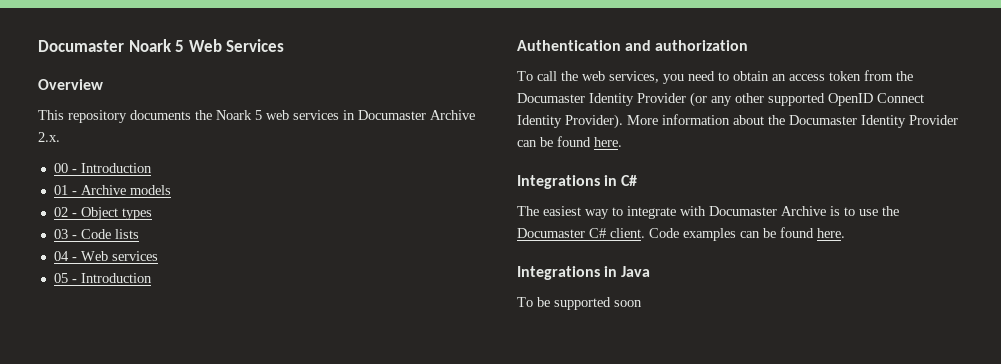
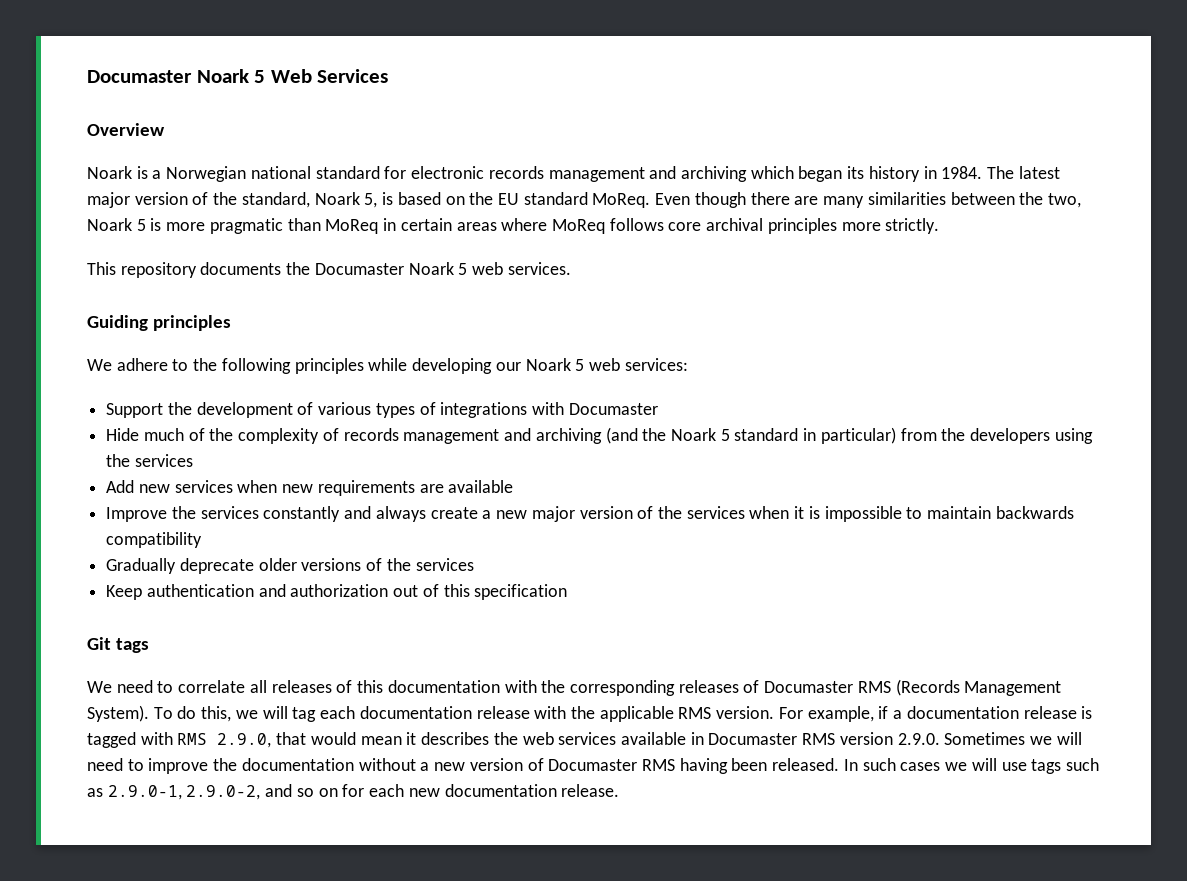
(103, 84) none -> [87,166,1060,182] [87,192,1081,208] [87,218,940,234] // Noark is a Norwegian national standard for electronic records management and archiving which began its history in 1984. The latest major version of the standard, Noark 5, is based on the EU standard MoReq. Even though there are many similarities between the two, Noark 5 is more pragmatic than MoReq in certain areas where MoReq follows core archival principles more strictly.
[216,110,475,120] [38,132,60,142] [53,163,152,173] [53,185,171,195] [53,207,152,220] [53,229,139,239] [53,251,158,261] [53,273,152,283] [517,40,749,51] [517,70,913,84] [517,92,924,107] [517,114,958,129] [517,136,622,147] [517,175,638,189] [517,206,899,219] [517,227,845,241] [517,266,651,280] [517,297,642,310] Noark 5 web services in Documaster Archive 2.x. // 00 - Introduction // 01 - Archive models // 02 - Object types // 03 - Code lists // 04 - Web services // 05 - Introduction // Authentication and authorization // To call the web services, you need to obtain an access token from the Documaster Identity Provider (or any other supported OpenID Connect Identity Provider). More information about the Documaster Identity Provider can be found here. // Integrations in C# // The easiest way to integrate with Documaster Archive is to use the Documaster C# client. Code examples can be found here. // Integrations in Java // To be supported soon -> [314,262,571,275] [87,315,232,331] [87,358,688,374] [106,402,658,418] [106,427,1093,444] [106,454,193,467] [106,480,514,496] [106,506,1074,522] [106,532,203,548] [106,558,474,574] [106,584,568,600] [87,637,150,653] [87,679,1062,696] [87,705,1093,722] [87,732,1082,748] [87,758,1099,774] [87,784,620,800] Documaster Noark 5 web services. // Guiding principles // We adhere to the following principles while developing our Noark 5 web services: // Support the development of various types of integrations with Documaster // Hide much of the complexity of records management and archiving (and the Noark 5 standard in particular) from the developers using the services // Add new services when new requirements are available // Improve the services constantly and always create a new major version of the services when it is impossible to maintain backwards compatibility // Gradually deprecate older versions of the services // Keep authentication and authorization out of this specification // Git tags // We need to correlate all releases of this documentation with the corresponding releases of Documaster RMS (Records Management System). To do this, we will tag each documentation release with the applicable RMS version. For example, if a documentation release is tagged with RMS 2.9.0, that would mean it describes the web services available in Documaster RMS version 2.9.0. Sometimes we will need to improve the documentation without a new version of Documaster RMS having been released. In such cases we will use tags such as 2.9.0-1, 2.9.0-2, and so on for each new documentation release.

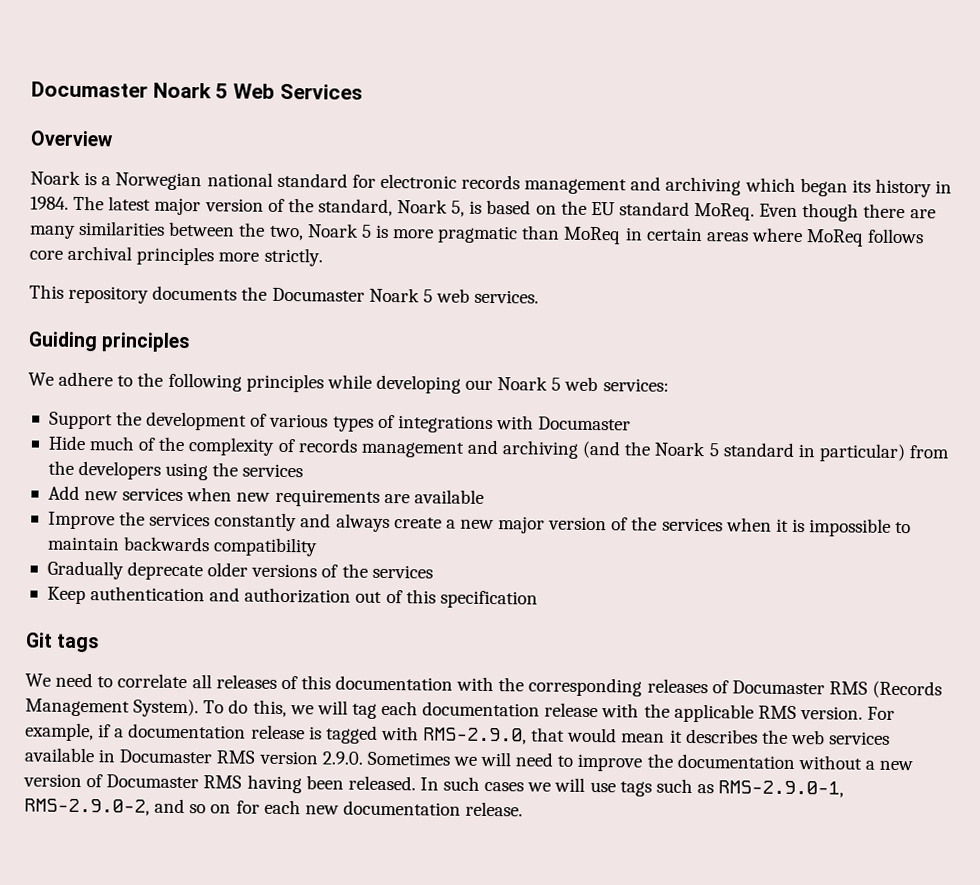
[177,733,272,748] RMS 2.9.0, -> [423,727,528,745] RMS-2.9.0,
[107,785,261,800] 2.9.0-1, 2.9.0-2, -> [718,780,845,798] [24,798,150,816] RMS-2.9.0-1, RMS-2.9.0-2,

